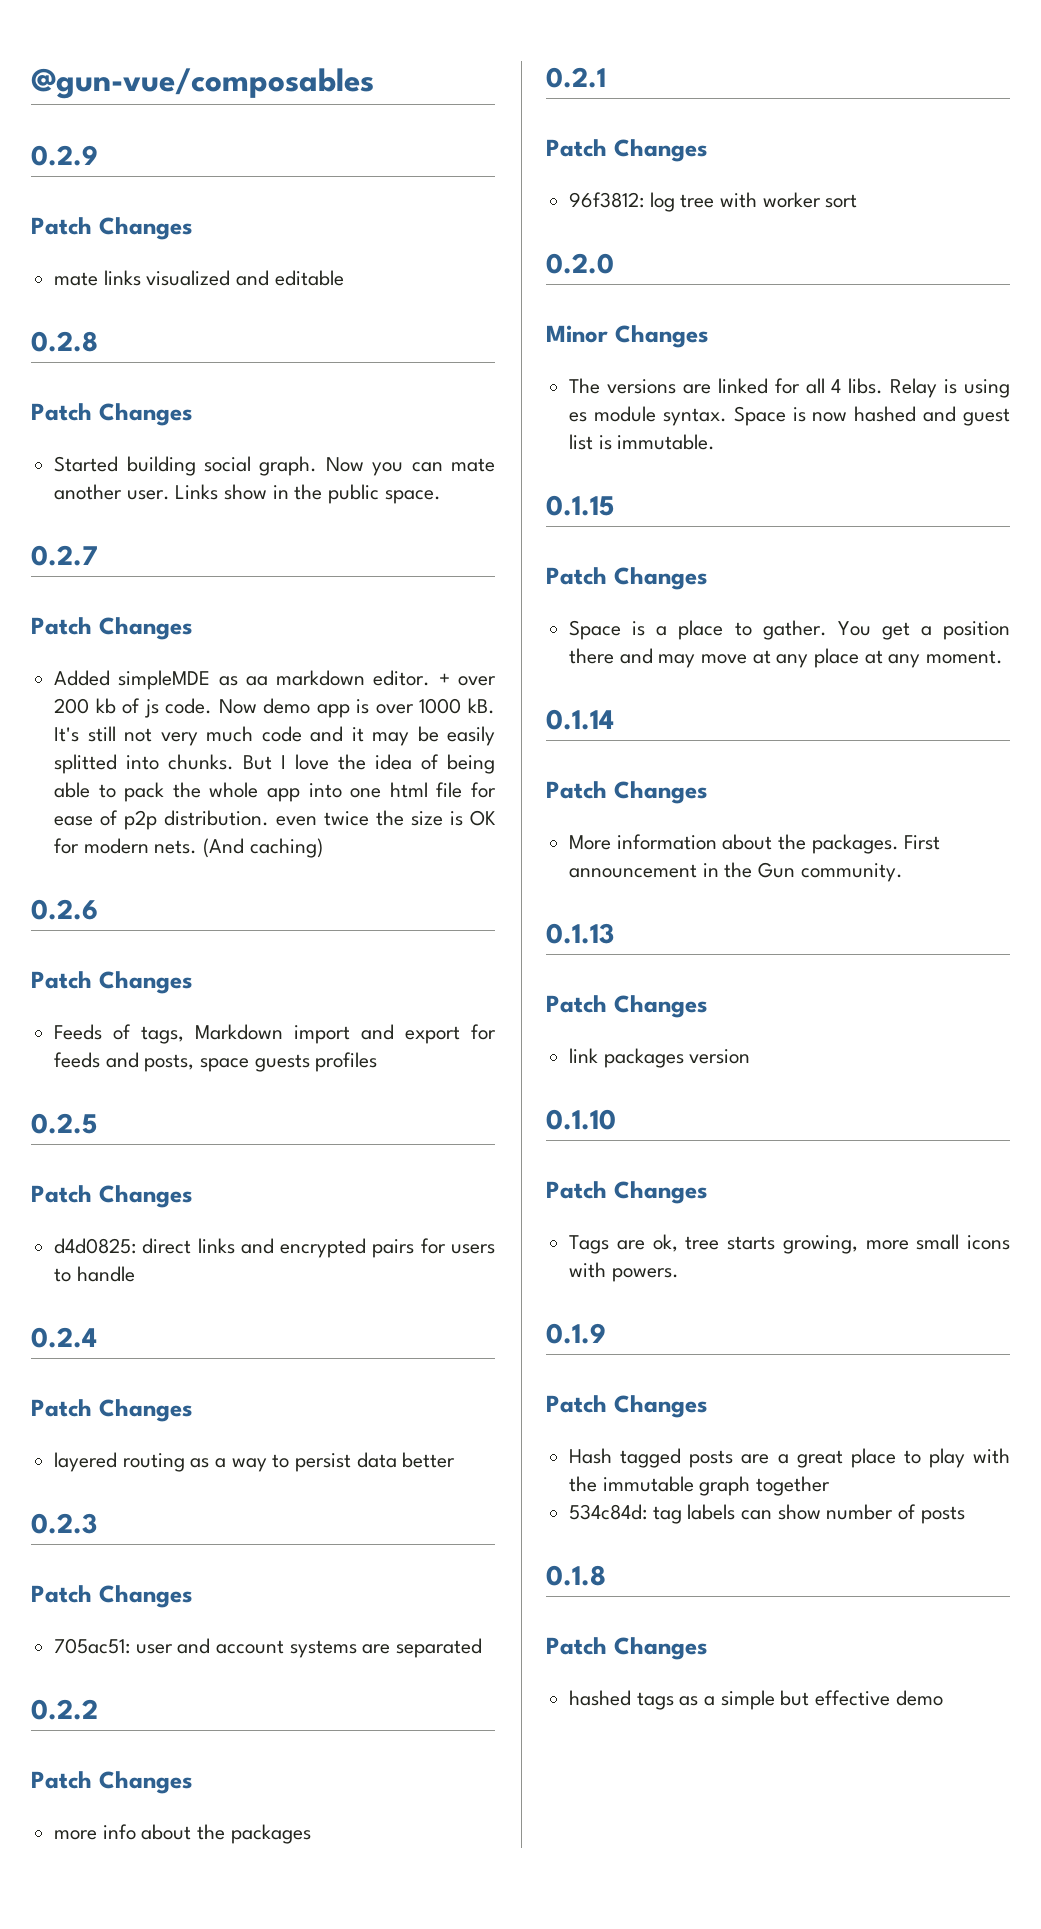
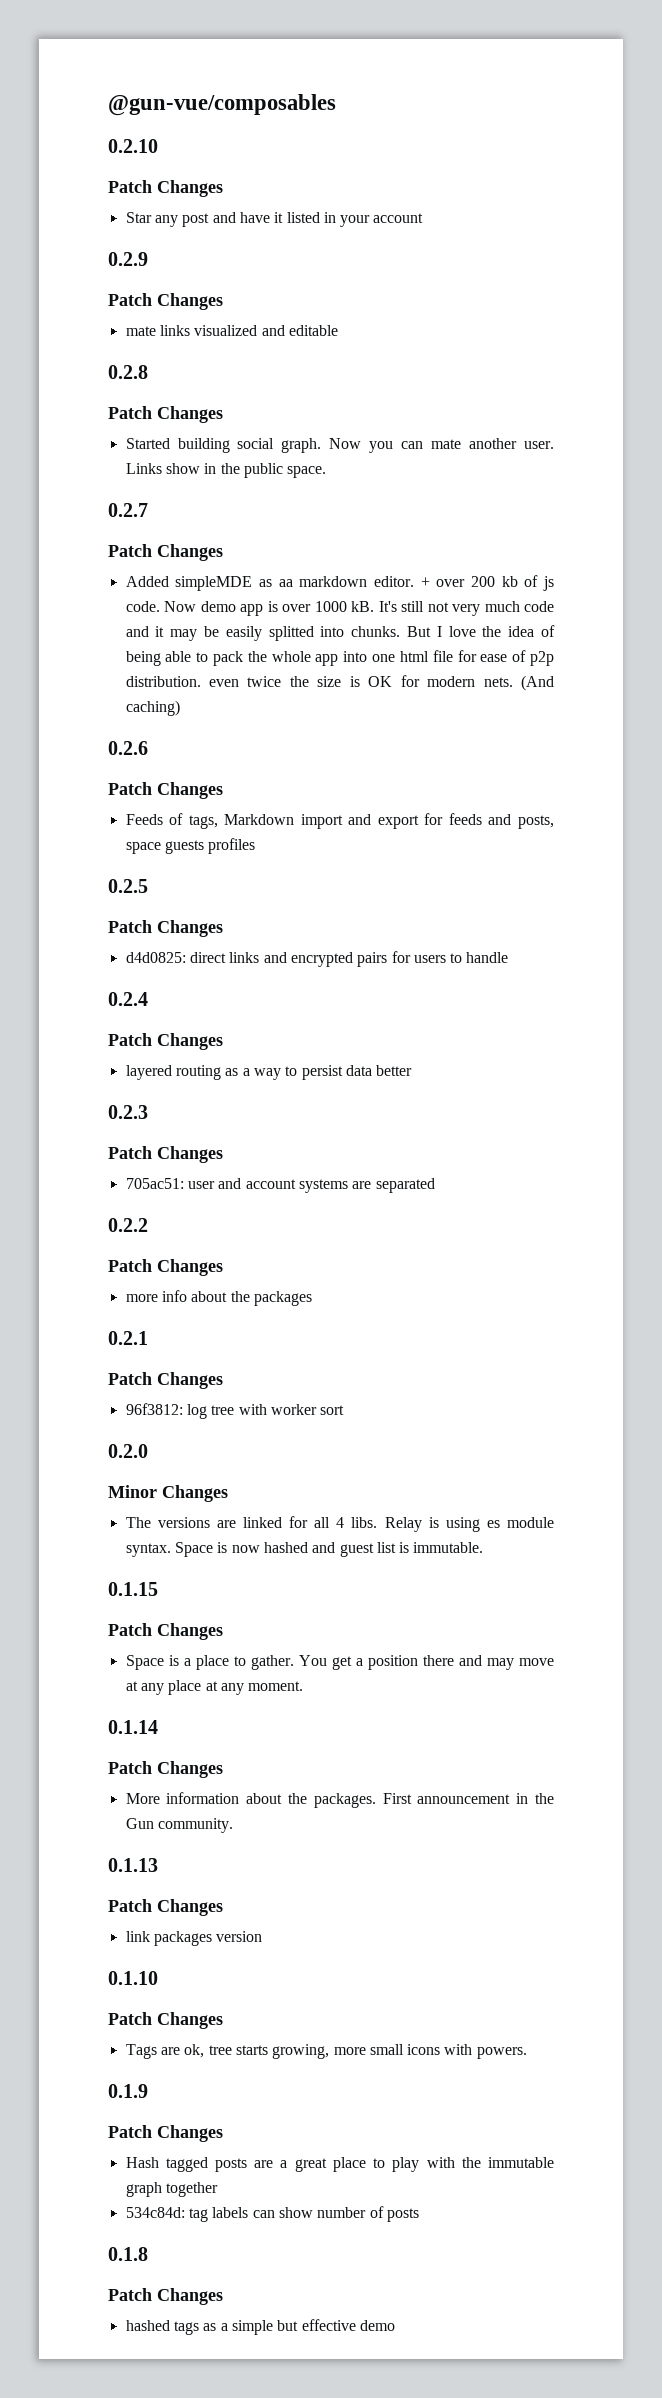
(374, 83) none -> [108,139,158,153] [108,180,223,197] [125,212,424,227] // 0.2.10 // Patch Changes // Star any post and have it listed in your account

